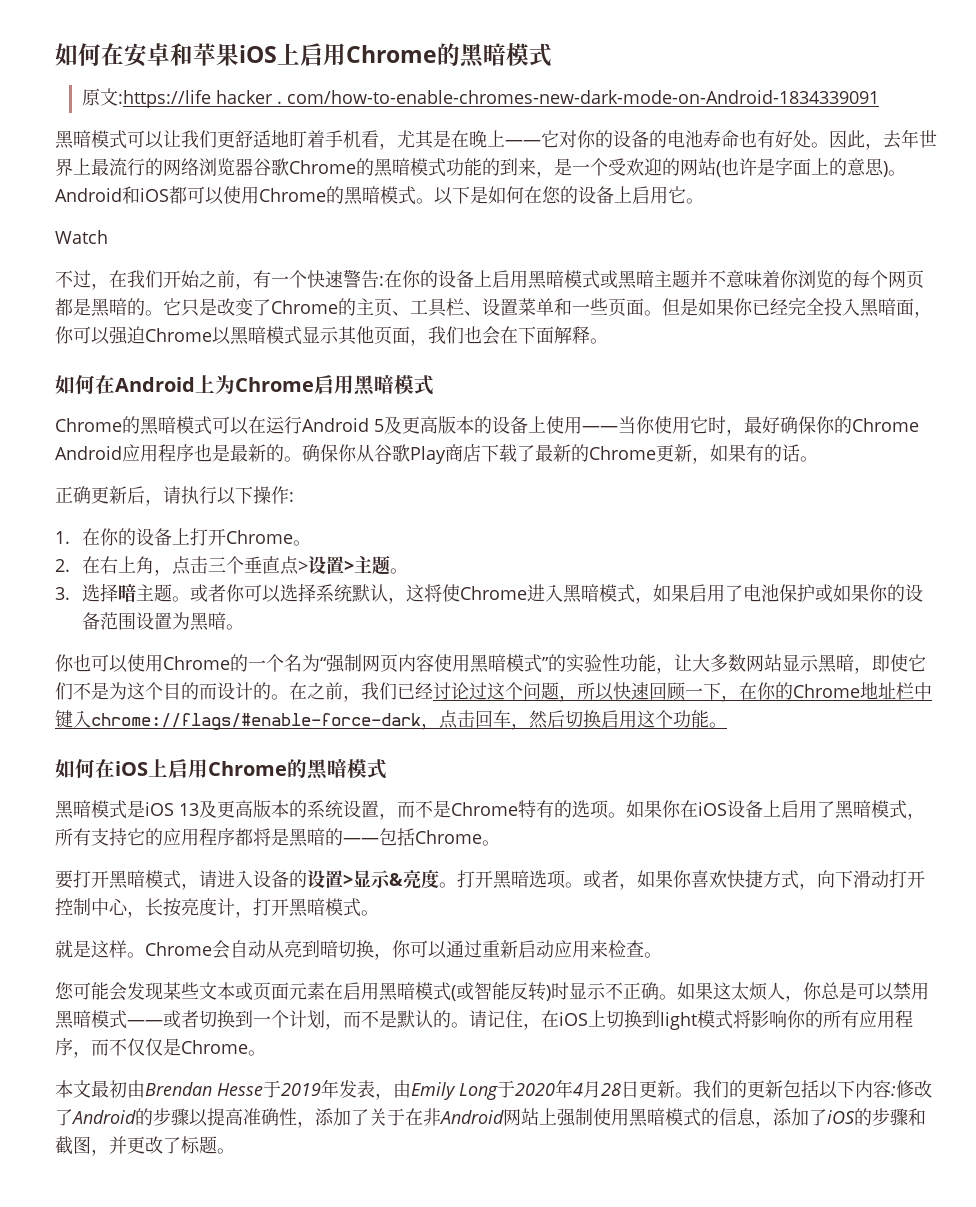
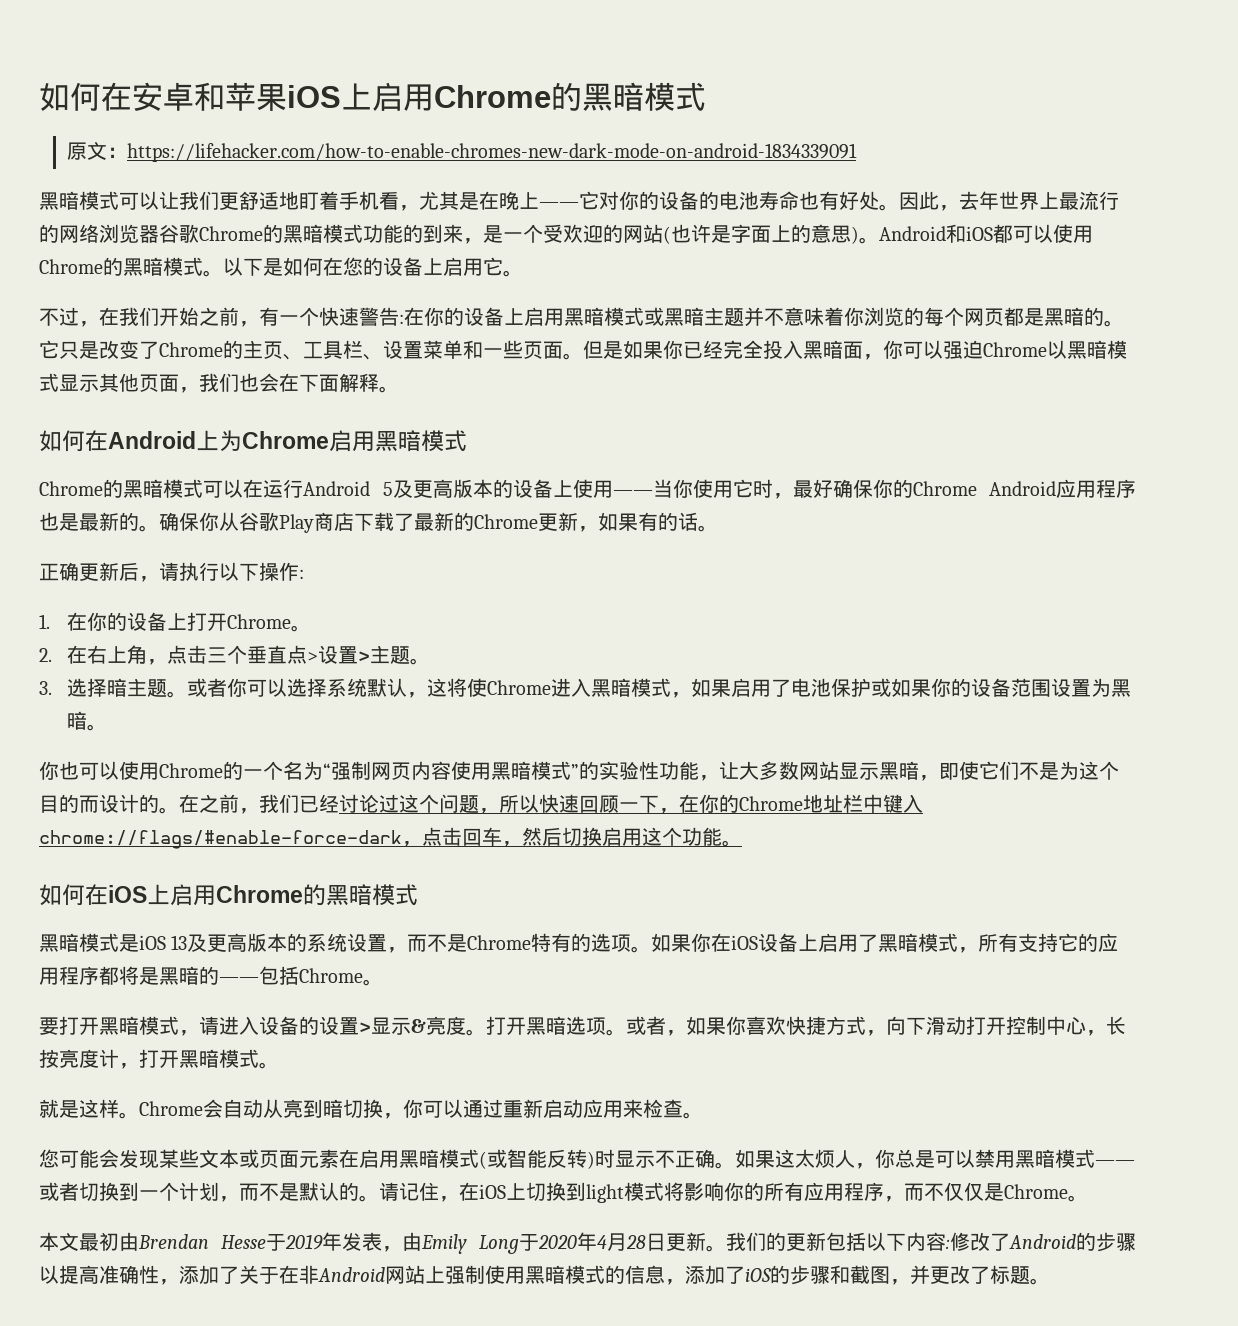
[118,90,880,108] :https://life hacker . com/how-to-enable-chromes-new-dark-mode-on-Android-1834339091 -> [107,143,858,162] ：https://lifehacker.com/how-to-enable-chromes-new-dark-mode-on-android-1834339091
[55,230,108,244] // Watch -> (523, 273) none

